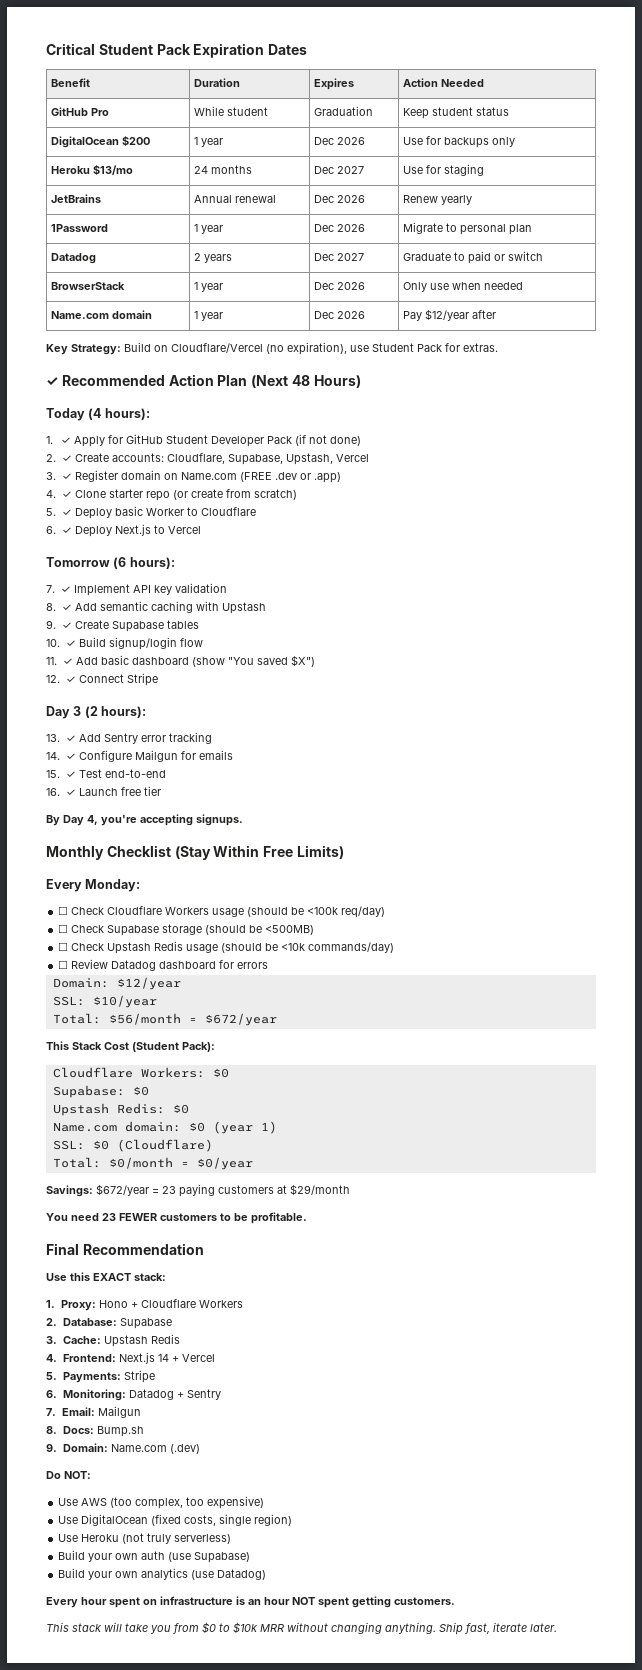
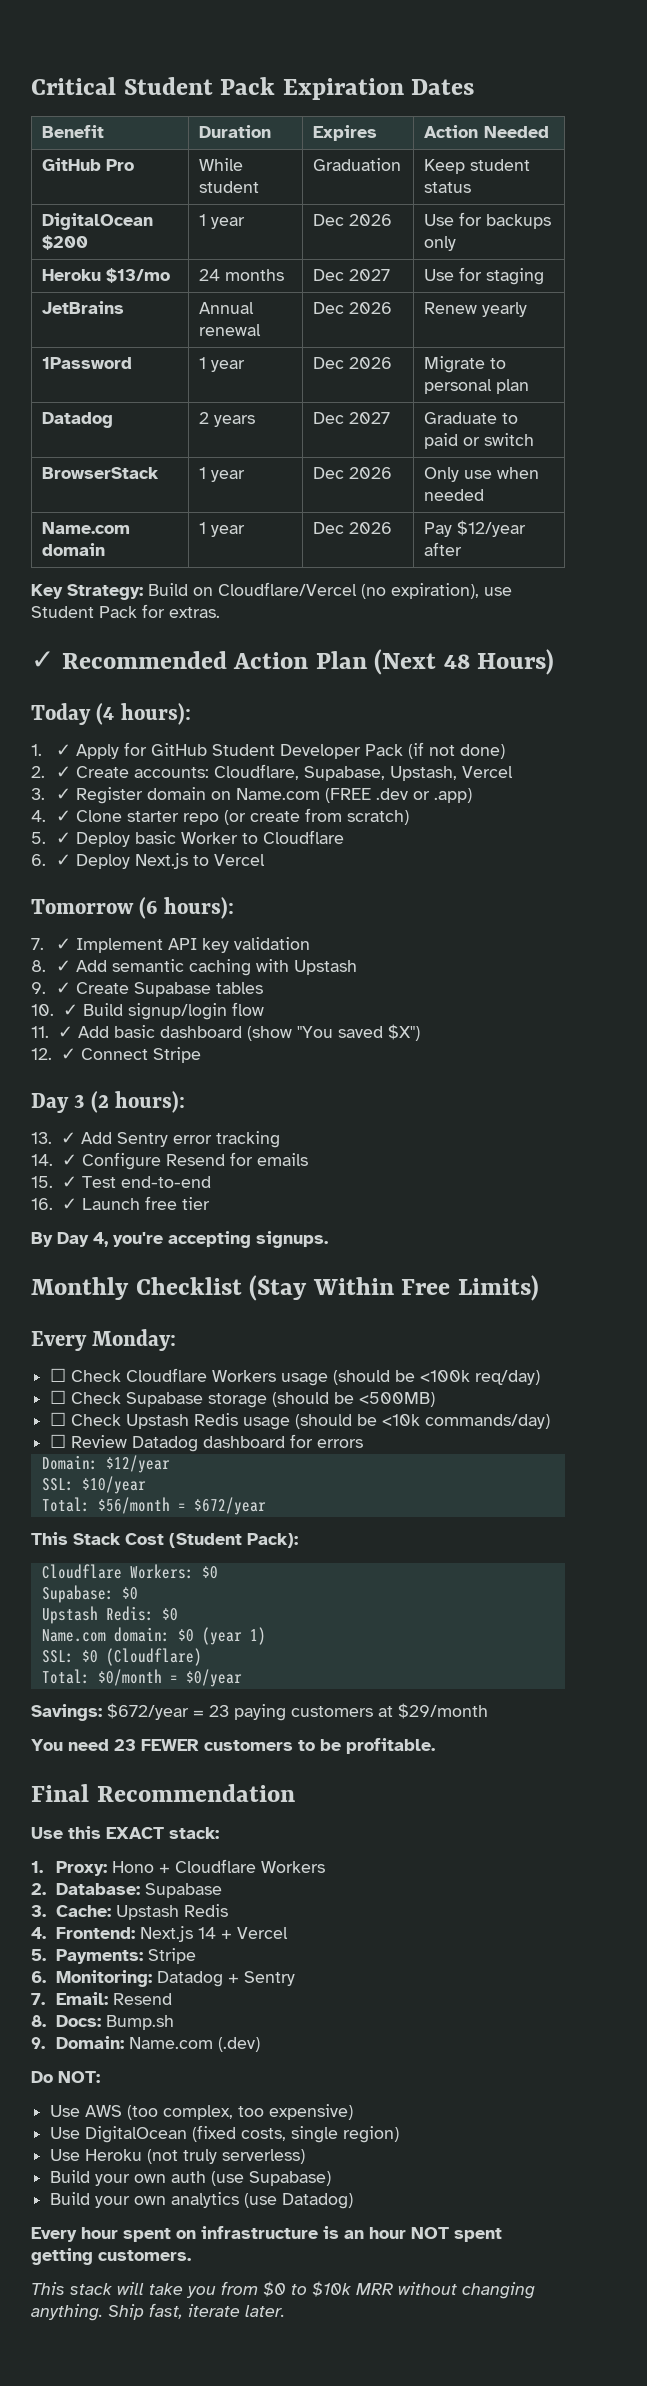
[134,750,178,762] Mailgun -> [165,1154,225,1166] Resend
[97,1406,141,1418] Mailgun -> [112,1993,172,2005] Resend

